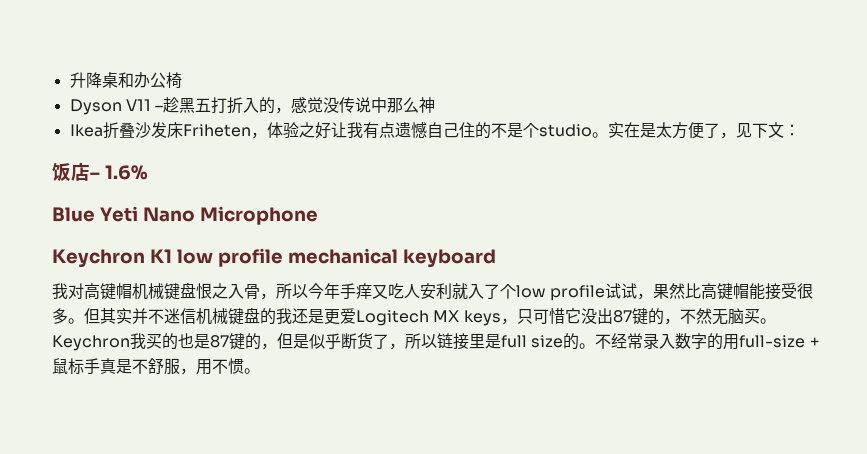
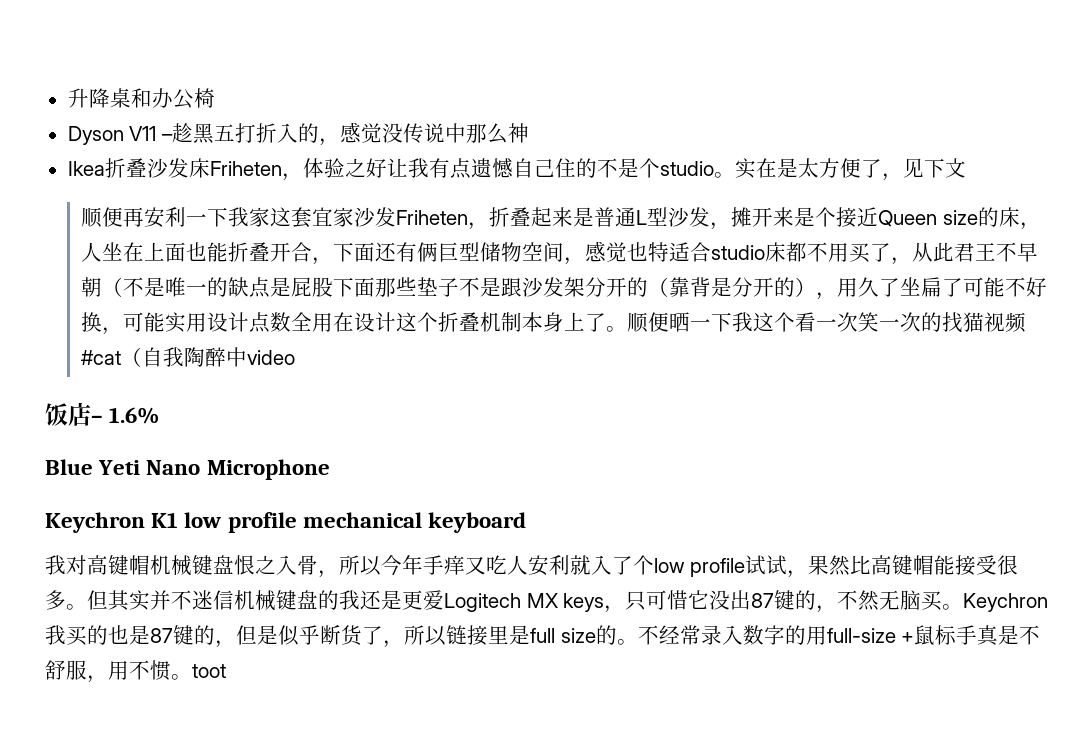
[783,124,800,136] ： -> [81,207,1042,230] [81,241,1039,265] [81,277,1048,300] [81,312,1027,335] [81,347,296,367] // 顺便再安利一下我家这套宜家沙发Friheten，折叠起来是普通L型沙发，摊开来是个接近Queen size的床，人坐在上面也能折叠开合，下面还有俩巨型储物空间，感觉也特适合studio床都不用买了，从此君王不早朝（不是唯一的缺点是屁股下面那些垫子不是跟沙发架分开的（靠背是分开的），用久了坐扁了可能不好换，可能实用设计点数全用在设计这个折叠机制本身上了。顺便晒一下我这个看一次笑一次的找猫视频#cat（自我陶醉中video
(260, 371) none -> [192,664,226,678] toot

